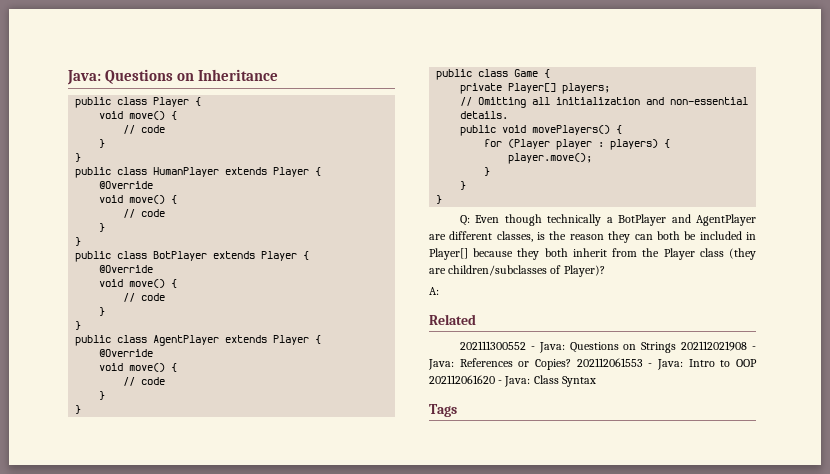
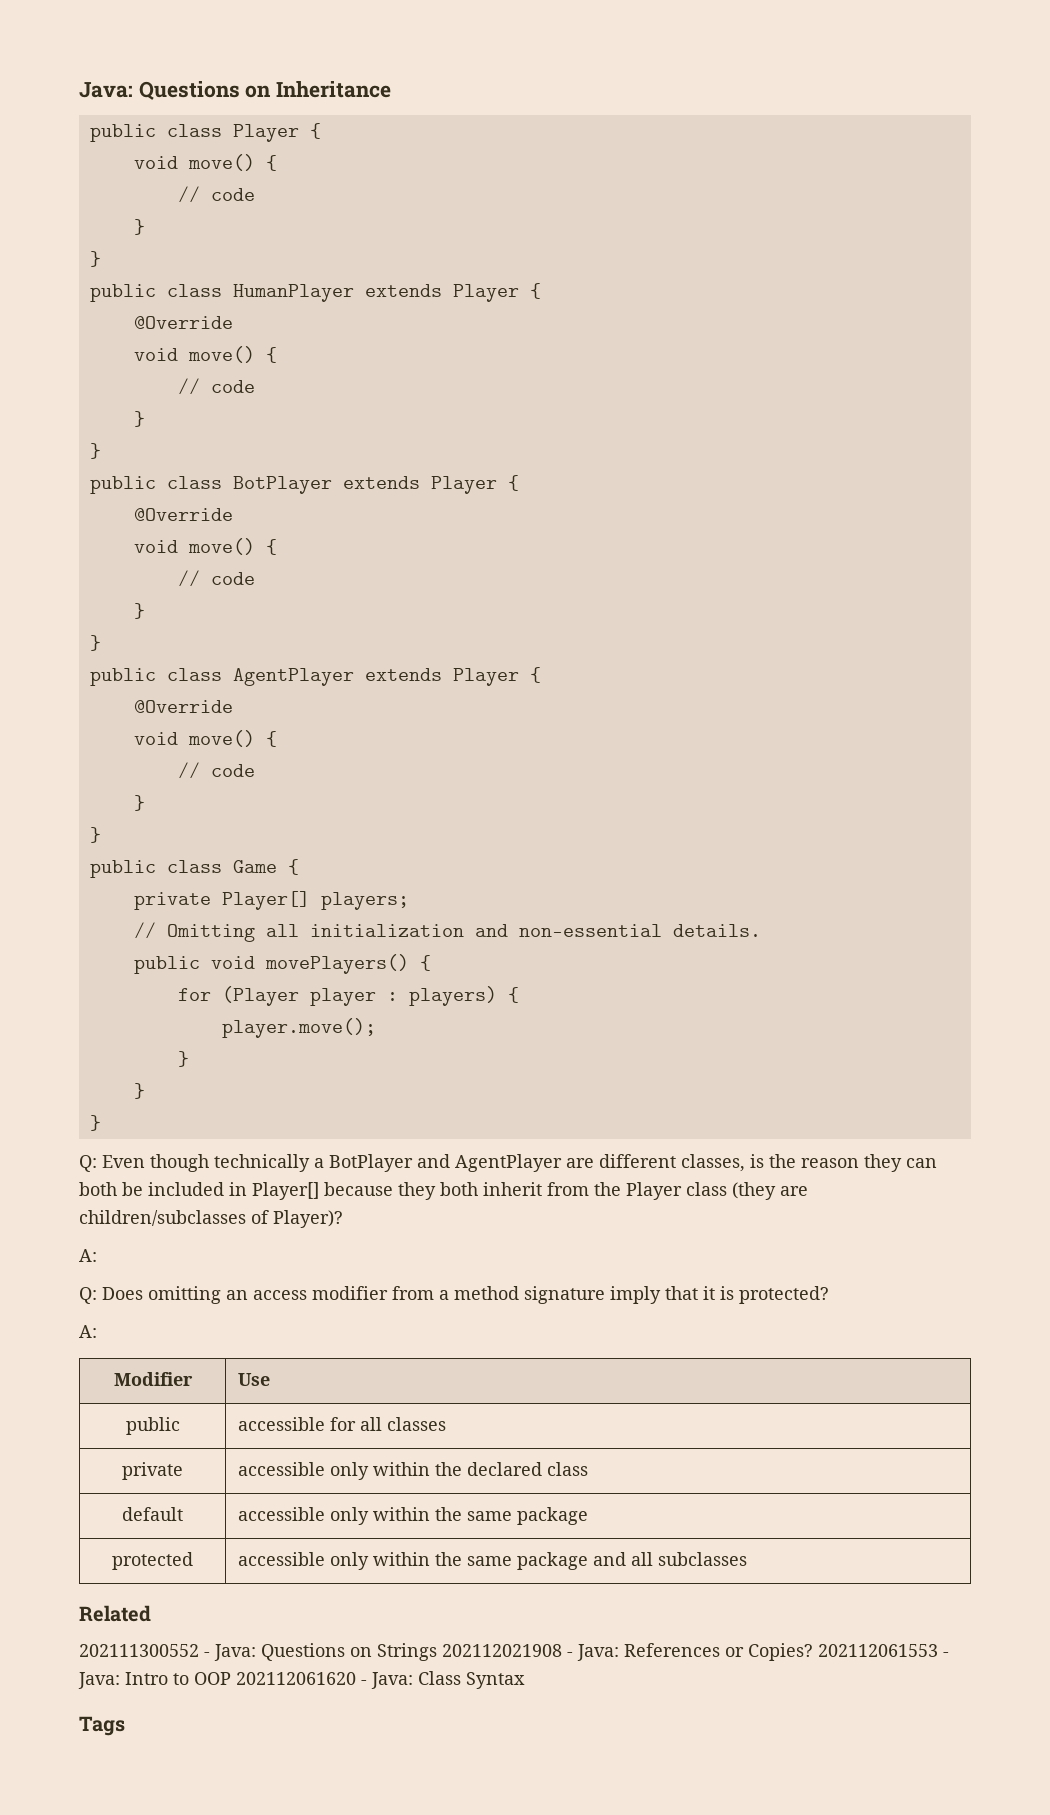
(439, 291) none -> [79,1286,829,1304] [79,1325,97,1338] [113,1372,193,1386] [237,1373,270,1386] [125,1417,180,1435] [237,1417,446,1431] [122,1462,183,1480] [237,1462,588,1480] [122,1507,183,1521] [237,1507,588,1525] [112,1552,193,1570] [237,1552,747,1570] // Q: Does omitting an access modifier from a method signature imply that it is protected? // A: // Modifier | Use // public | accessible for all classes // private | accessible only within the declared class // default | accessible only within the same package // protected | accessible only within the same package and all subclasses

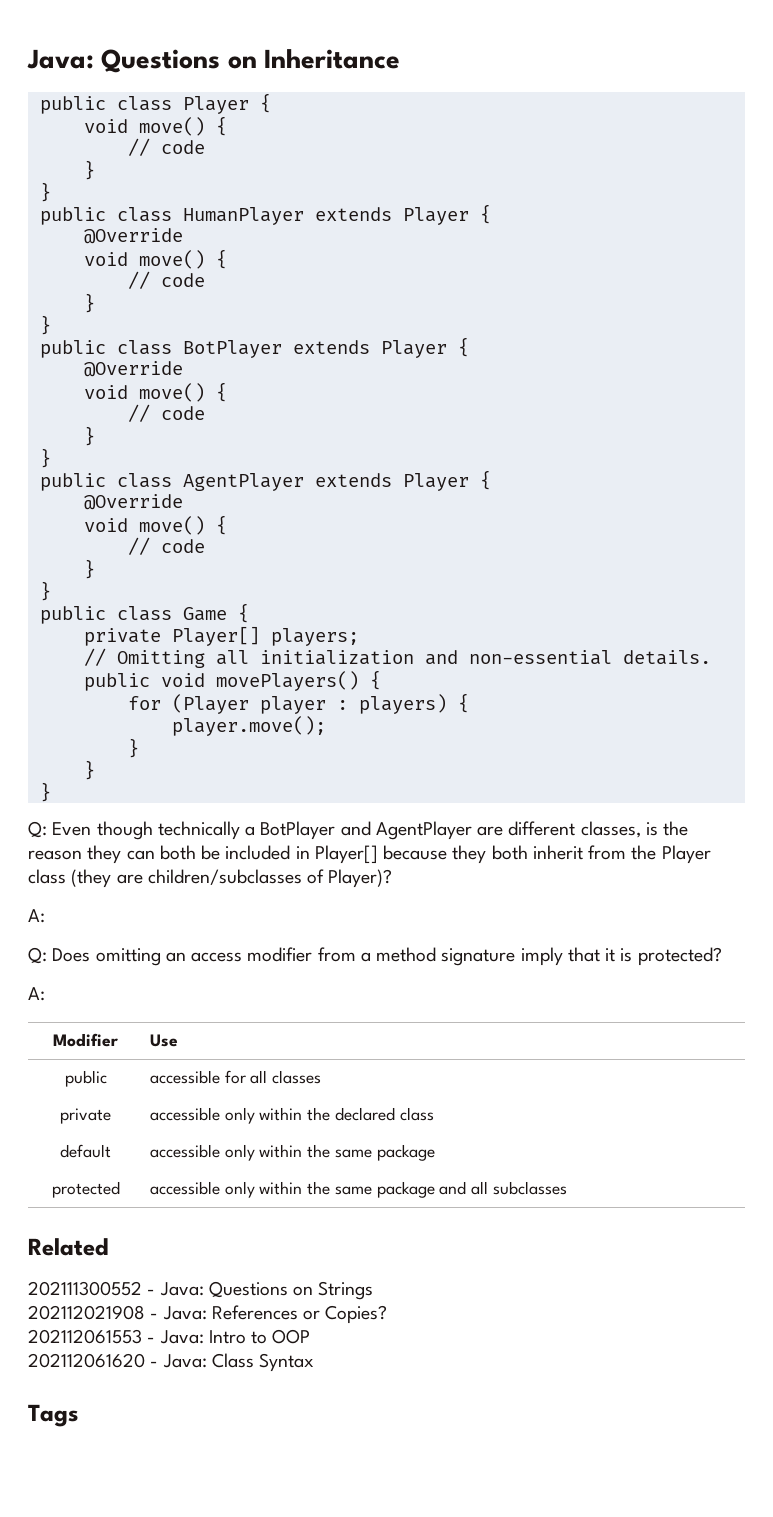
(437, 1652) none -> (374, 1290) //
(813, 1652) none -> (388, 1314) //
(231, 1678) none -> (311, 1336) //

